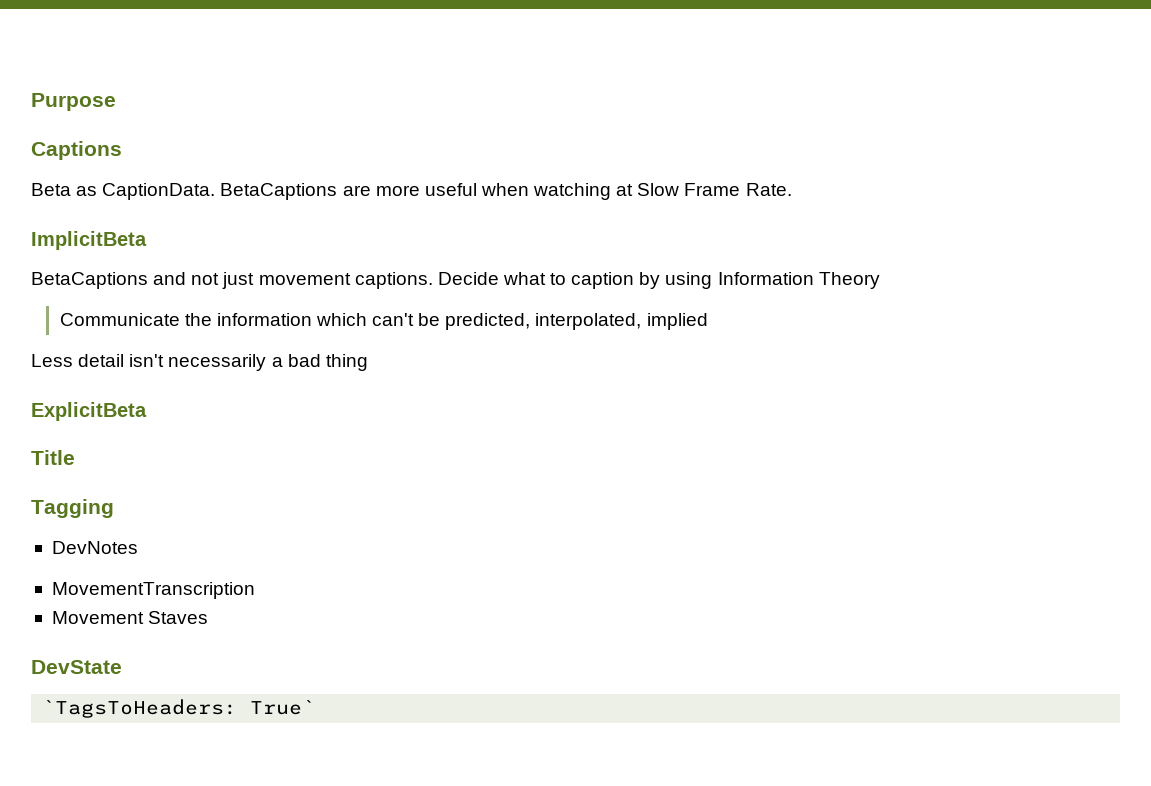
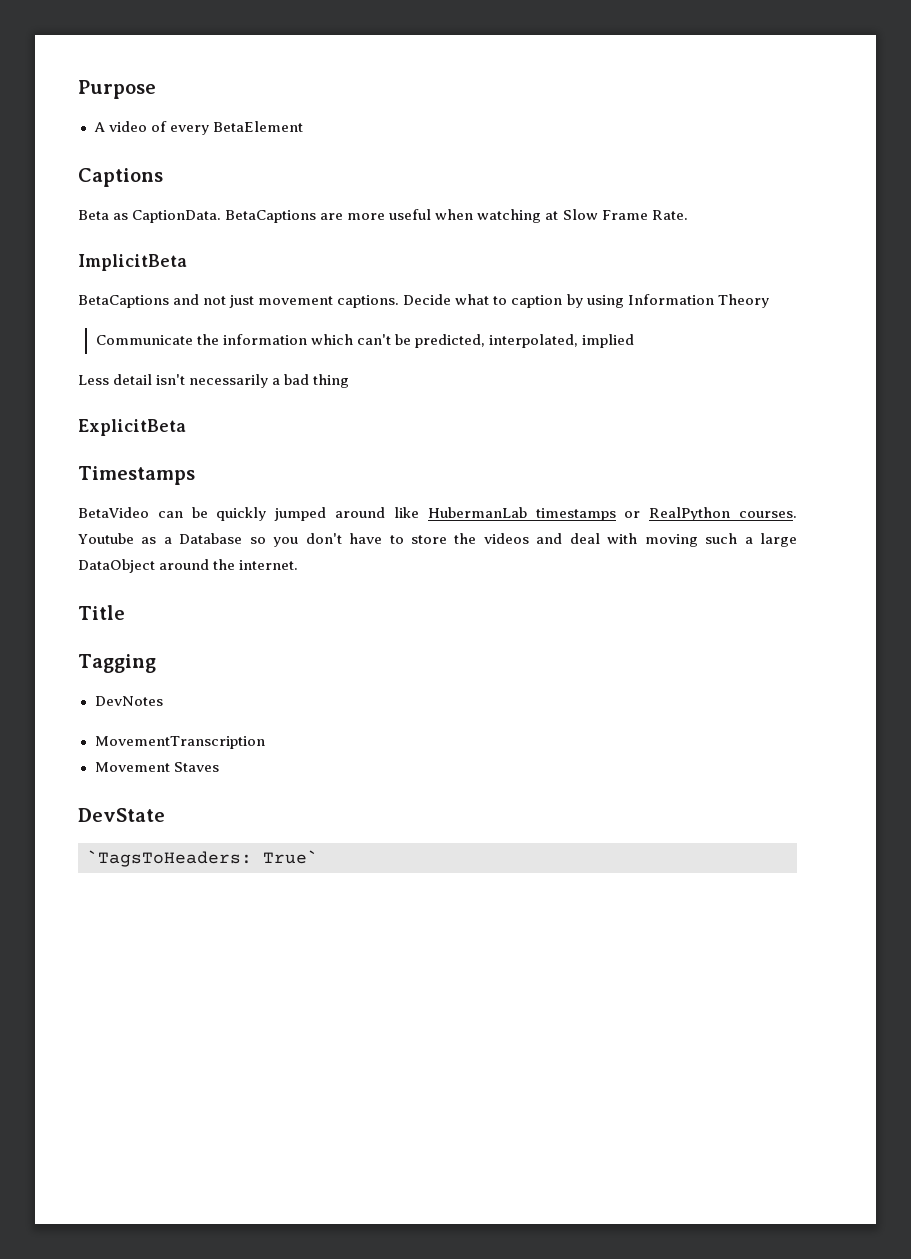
(116, 102) none -> [93,121,303,135] // A video of every BetaElement
(147, 411) none -> [78,466,195,485] [78,507,798,521] [78,533,797,547] [78,559,299,573] // Timestamps // BetaVideo can be quickly jumped around like HubermanLab timestamps or RealPython courses. Youtube as a Database so you don't have to store the videos and deal with moving such a large DataObject around the internet.

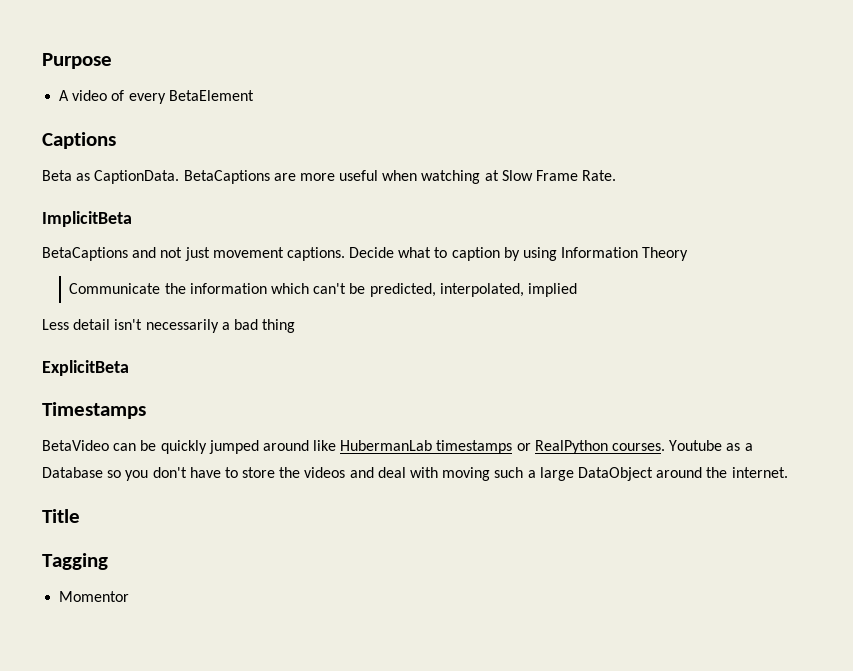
[94,696,163,706] [94,736,265,749] [94,762,219,772] [78,808,165,822] [87,850,318,867] DevNotes // MovementTranscription // Movement Staves // DevState // `TagsToHeaders: True` -> [59,591,130,602] Momentor

